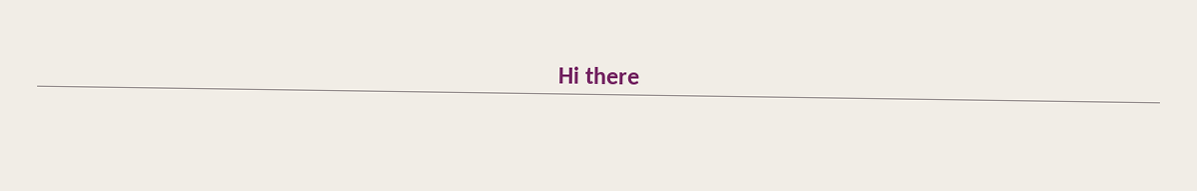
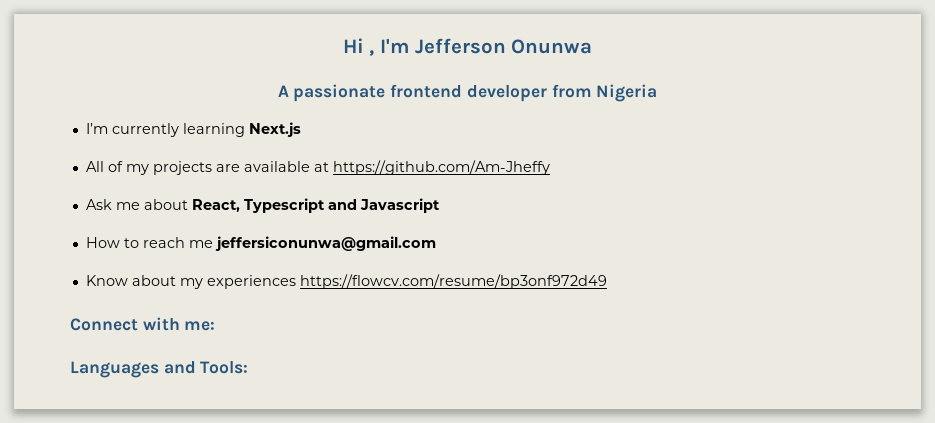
[585,66,641,85] there -> [369,38,593,56] [277,84,658,102] [85,122,301,137] [85,160,550,175] [85,198,440,213] [85,236,436,251] [85,274,607,289] [70,317,216,331] [70,361,249,378] , I'm Jefferson Onunwa // A passionate frontend developer from Nigeria // I’m currently learning Next.js // All of my projects are available at https://github.com/Am-Jheffy // Ask me about React, Typescript and Javascript // How to reach me jeffersiconunwa@gmail.com // Know about my experiences https://flowcv.com/resume/bp3onf972d49 // Connect with me: // Languages and Tools:

